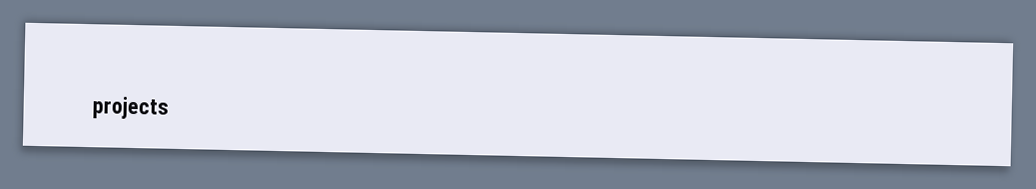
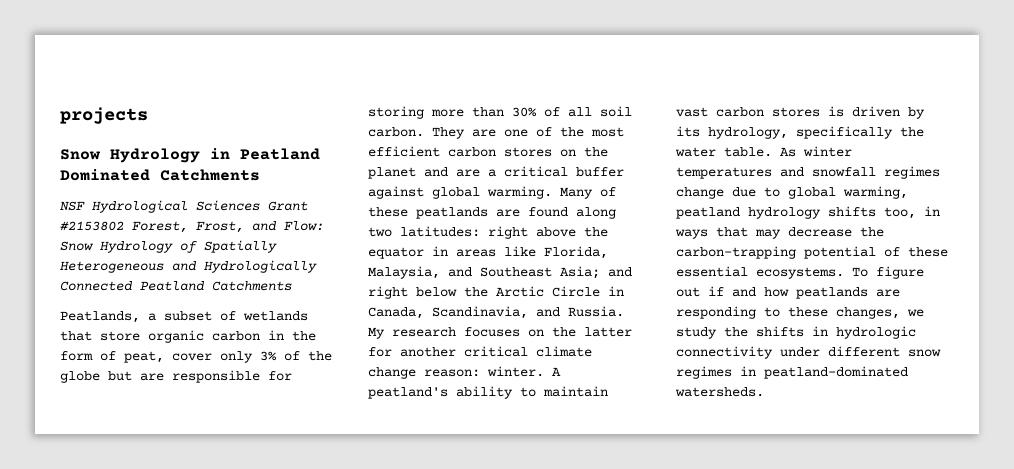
(169, 108) none -> [60,148,320,163] [60,169,260,181] [60,200,308,213] [60,221,324,233] [60,240,277,253] [60,260,317,273] [60,281,292,291] [60,311,308,323] [60,330,316,343] [60,351,332,363] [60,370,292,383] [368,106,632,119] [368,127,624,139] [368,146,608,157] [368,166,624,179] [368,186,616,199] [368,207,616,219] [368,226,608,239] [368,246,608,259] [368,266,632,279] [368,286,624,299] [368,306,624,319] [368,327,632,339] [368,346,592,357] [368,366,561,379] [368,386,608,399] [676,106,925,119] [676,126,924,139] [675,146,852,157] [676,166,940,179] [676,186,908,199] [676,206,940,219] [675,227,884,239] [676,246,948,259] [676,266,924,279] [676,286,900,299] [676,306,924,319] [676,326,916,339] [676,346,941,359] [676,366,908,379] [675,387,764,397] // Snow Hydrology in Peatland Dominated Catchments // NSF Hydrological Sciences Grant #2153802 Forest, Frost, and Flow: Snow Hydrology of Spatially Heterogeneous and Hydrologically Connected Peatland Catchments // Peatlands, a subset of wetlands that store organic carbon in the form of peat, cover only 3% of the globe but are responsible for storing more than 30% of all soil carbon. They are one of the most efficient carbon stores on the planet and are a critical buffer against global warming. Many of these peatlands are found along two latitudes: right above the equator in areas like Florida, Malaysia, and Southeast Asia; and right below the Arctic Circle in Canada, Scandinavia, and Russia. My research focuses on the latter for another critical climate change reason: winter. A peatland's ability to maintain vast carbon stores is driven by its hydrology, specifically the water table. As winter temperatures and snowfall regimes change due to global warming, peatland hydrology shifts too, in ways that may decrease the carbon-trapping potential of these essential ecosystems. To figure out if and how peatlands are responding to these changes, we study the shifts in hydrologic connectivity under different snow regimes in peatland-dominated watersheds.

